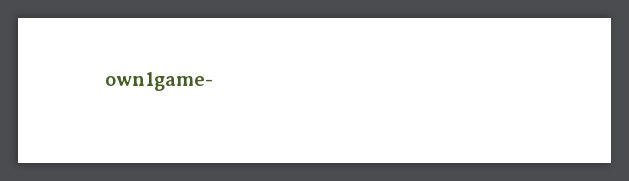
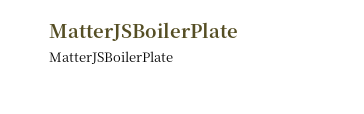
[105,72,213,91] own1game- -> [49,22,238,41] [49,51,173,64] MatterJSBoilerPlate // MatterJSBoilerPlate

